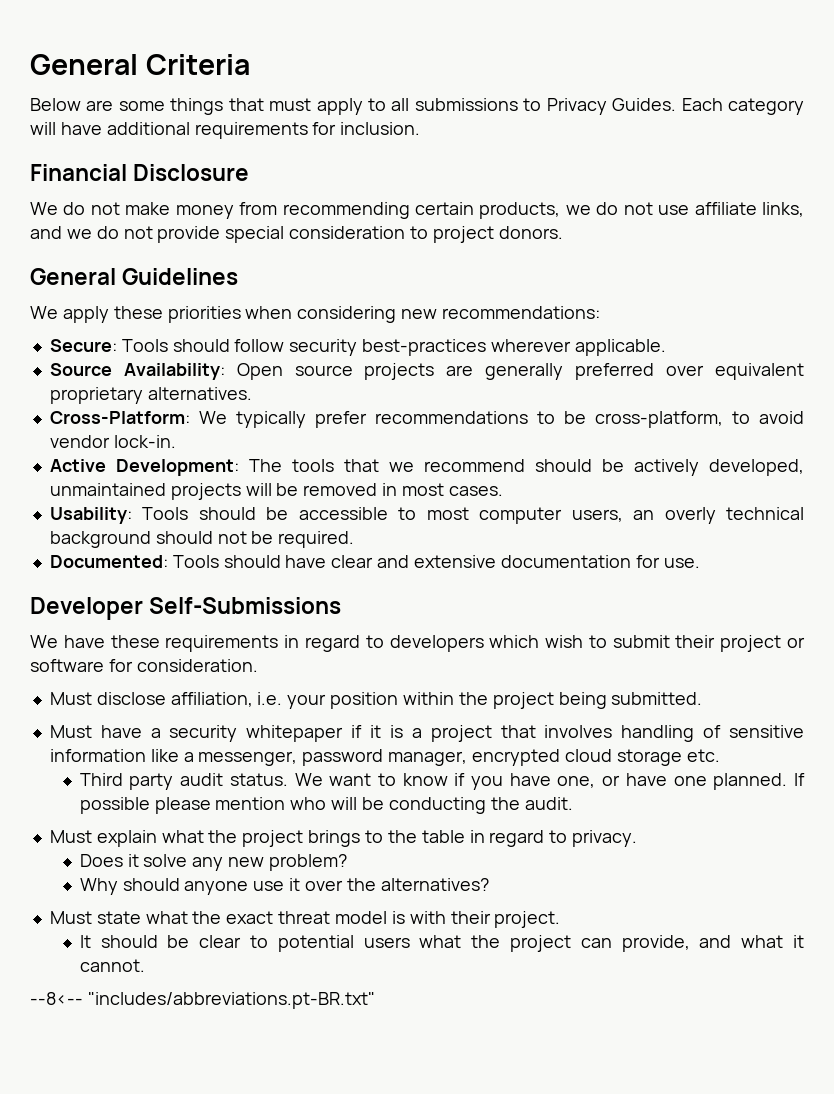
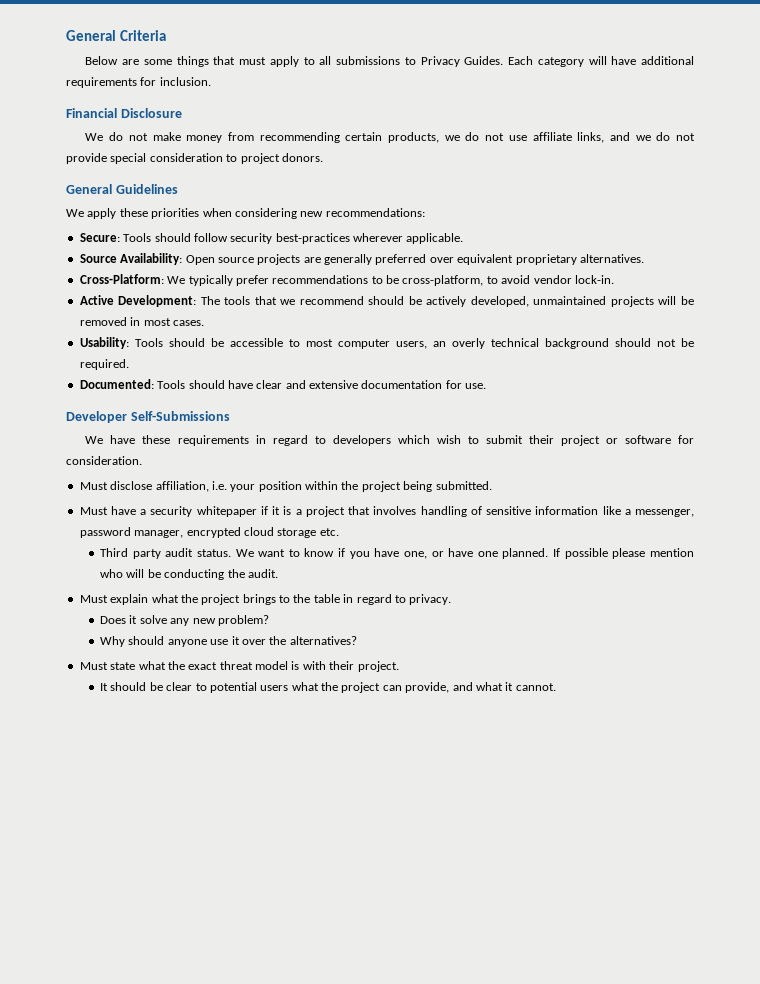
[30,992,375,1009] // --8<-- "includes/abbreviations.pt-BR.txt" -> (556, 687) none

